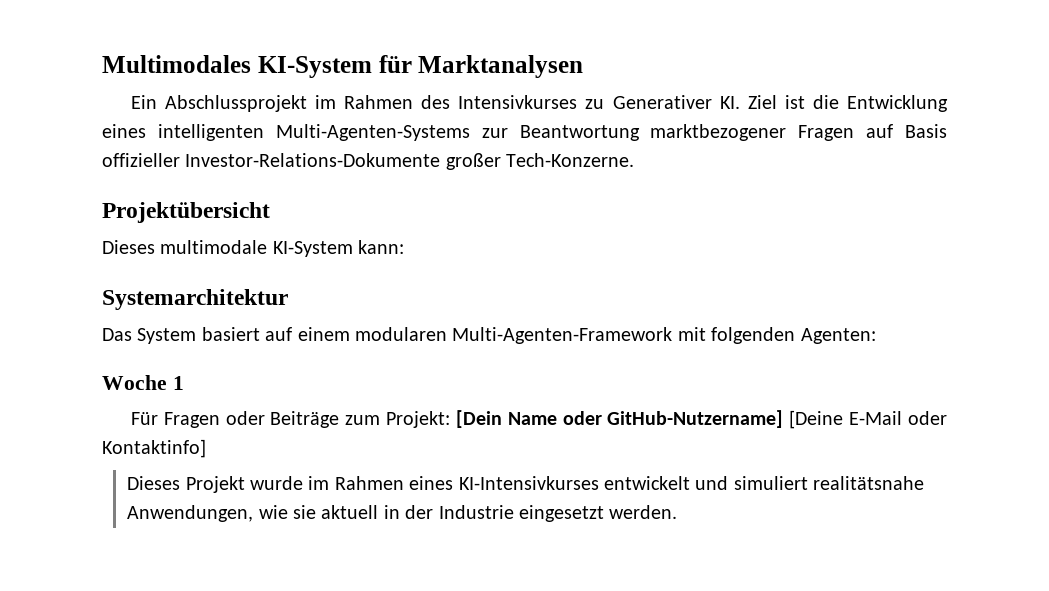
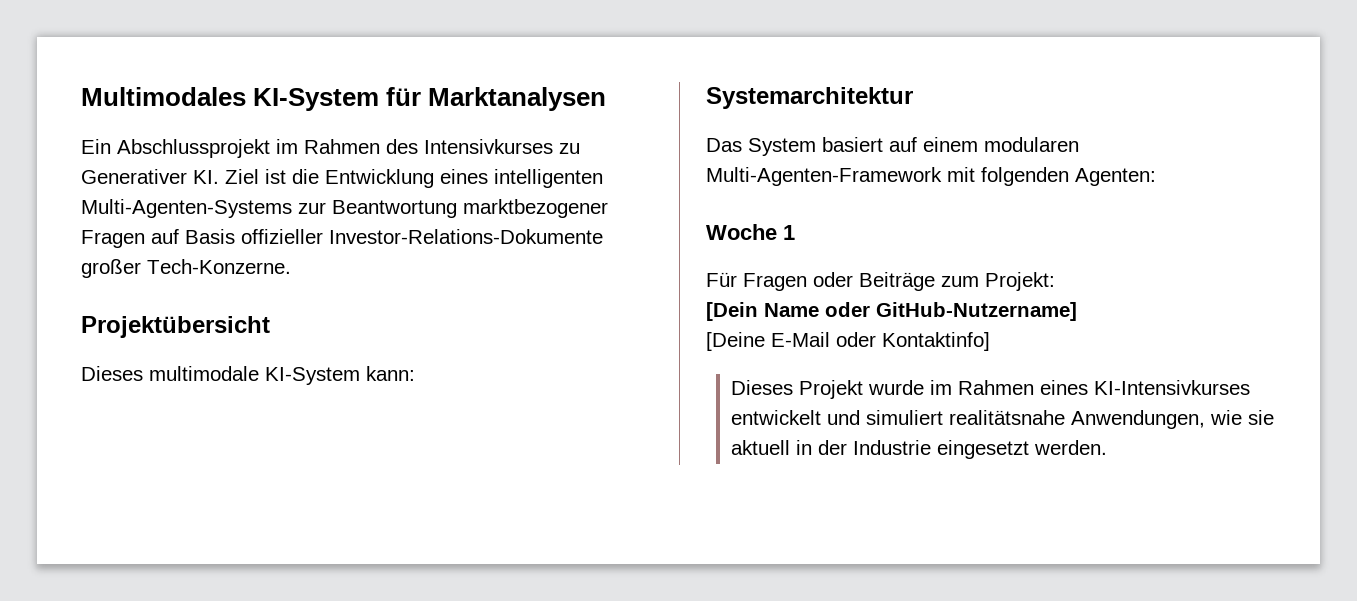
(451, 419) none -> (1055, 281) //
(784, 419) none -> (1077, 311) //

